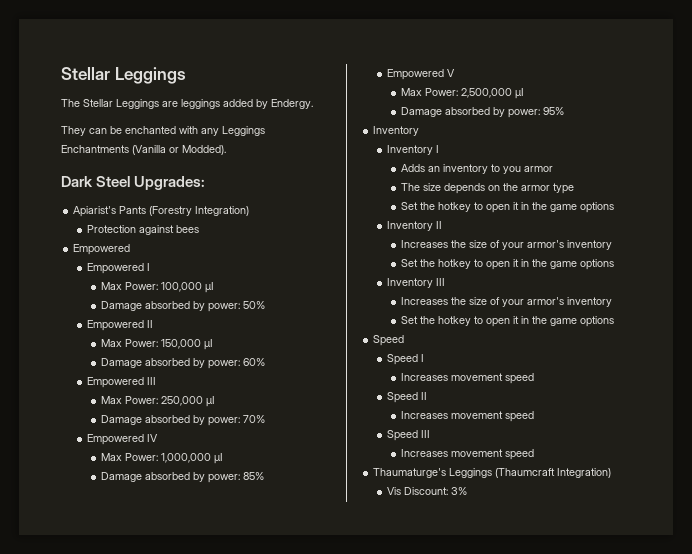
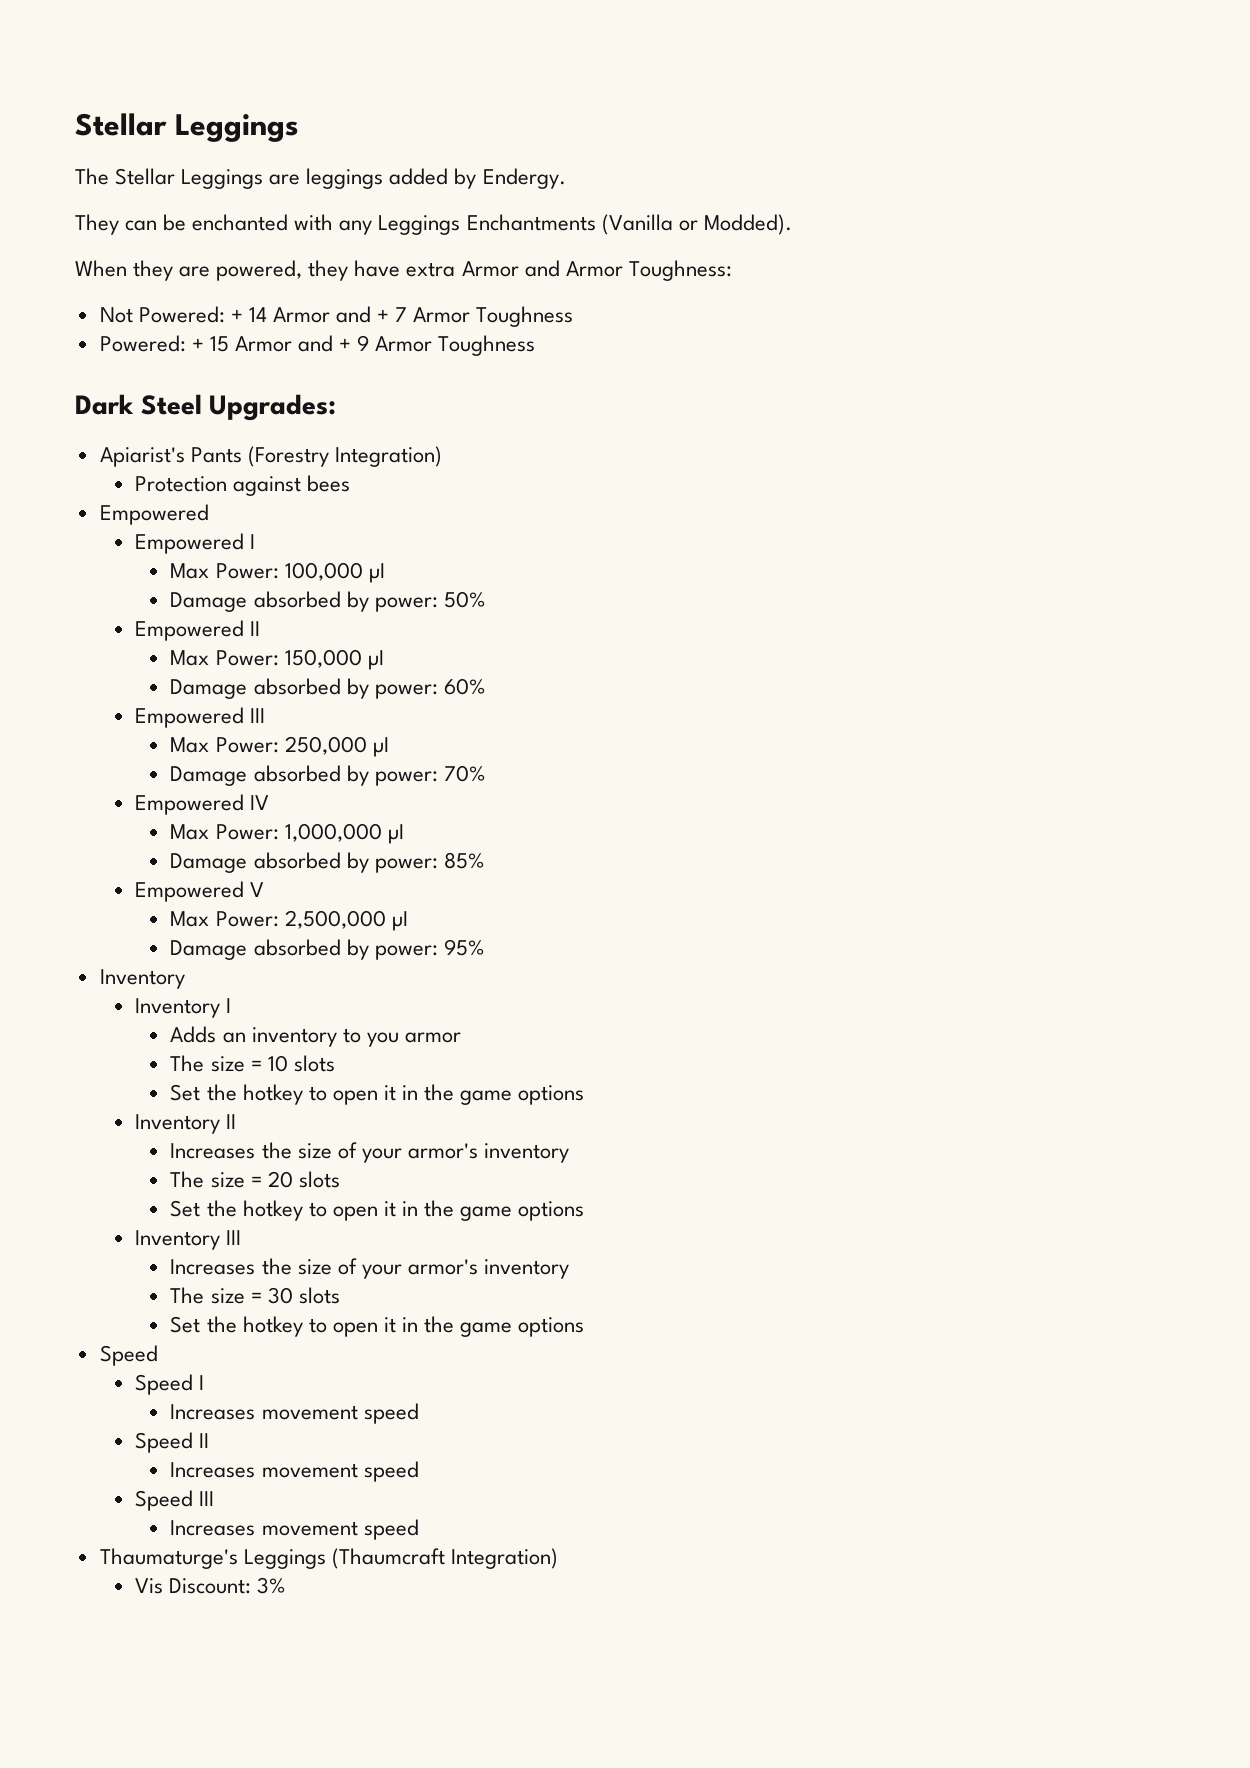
(226, 150) none -> [75,260,732,281] [99,306,574,327] [99,335,536,356] // When they are powered, they have extra Armor and Armor Toughness: // Not Powered: + 14 Armor and + 7 Armor Toughness // Powered: + 15 Armor and + 9 Armor Toughness
[444,183,575,194] depends on the armor type -> [250,1055,335,1072] = 10 slots
(613, 245) none -> [170,1171,340,1188] // The size = 20 slots
(613, 302) none -> [170,1287,340,1304] // The size = 30 slots

